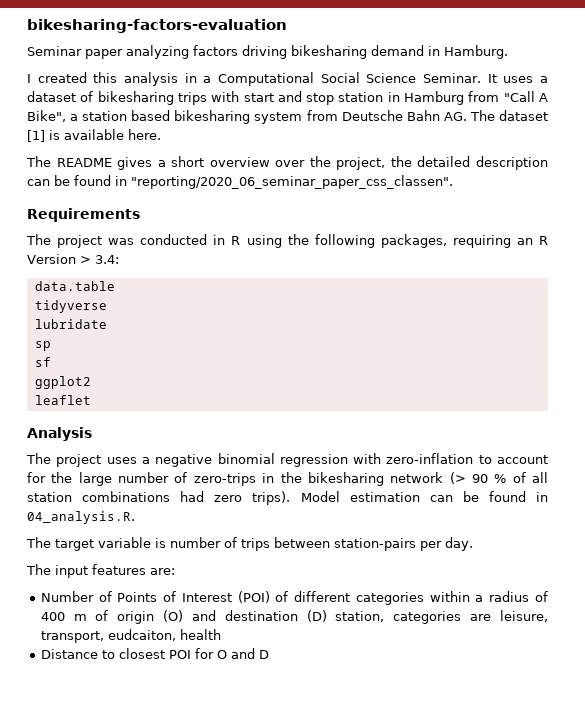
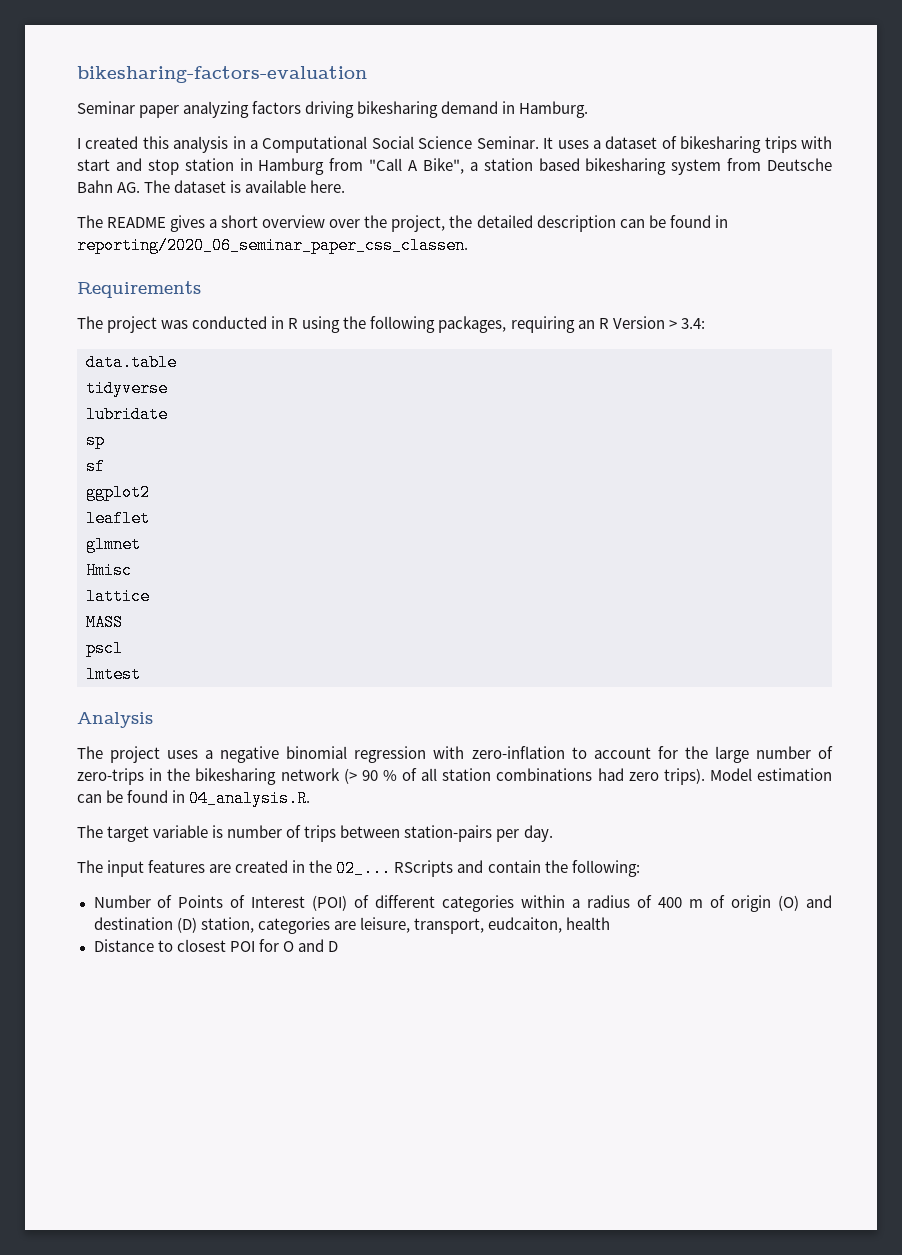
[27,130,45,142] [1] -> (227, 186) none
[131,175,453,189] "reporting/2020_06_seminar_paper_css_classen". -> [77,237,468,254] reporting/2020_06_seminar_paper_css_classen.
(91, 400) none -> [86,536,141,553] [86,562,132,579] [86,588,150,605] [86,614,123,631] [86,640,123,657] [86,666,141,683] // glmnet // Hmisc // lattice // MASS // pscl // lmtest
[150,568,175,575] are: -> [209,860,640,877] are created in the 02_... RScripts and contain the following:

